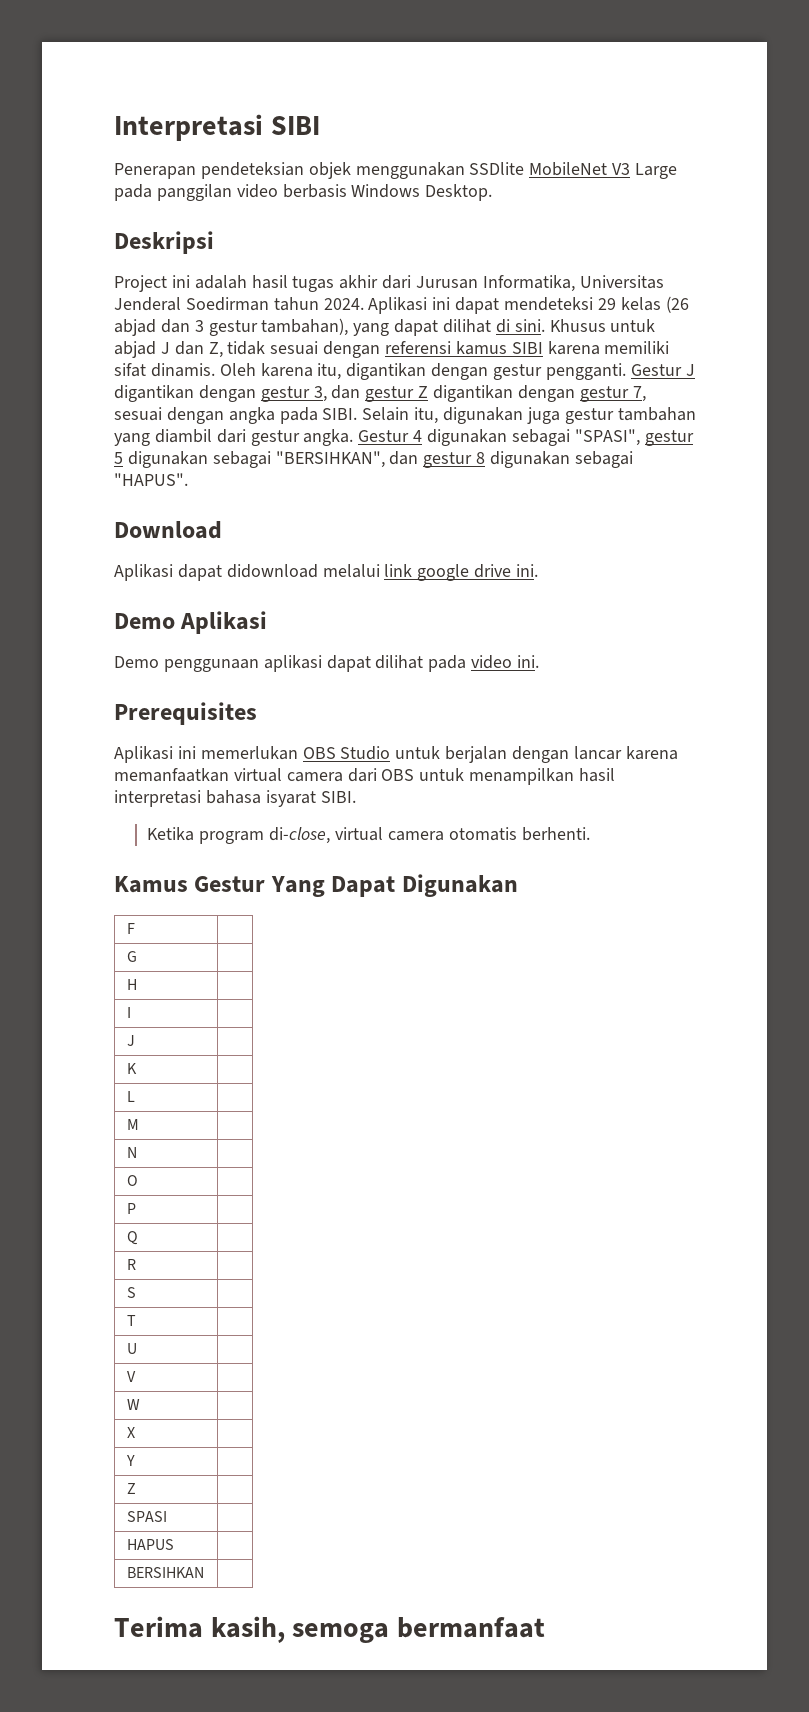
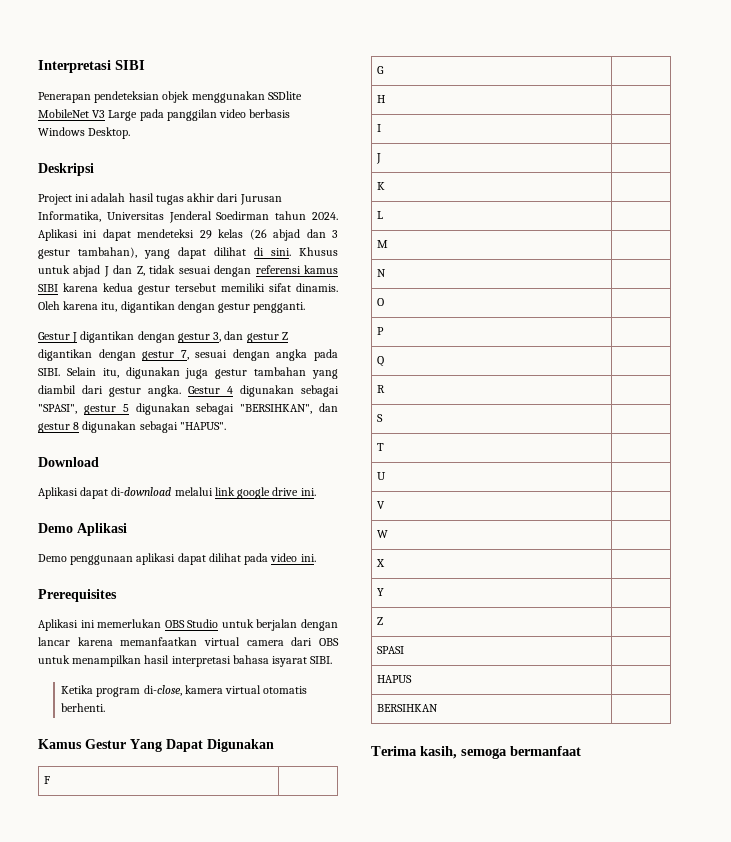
(600, 348) none -> [103,283,216,295] kedua gestur tersebut
(626, 371) none -> (306, 307) //
[226,564,318,578] didownload -> [111,487,172,496] di-download
[334,827,444,841] virtual camera -> [184,685,262,694] kamera virtual

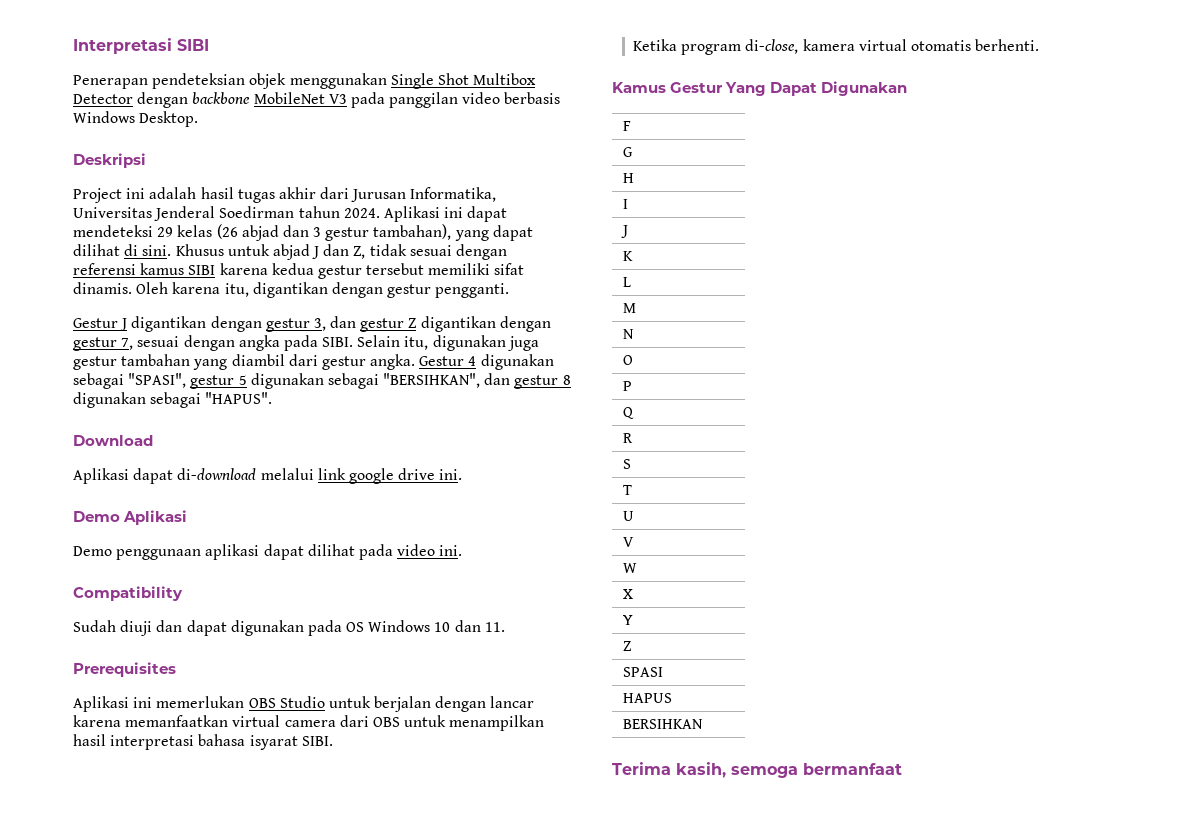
[267,91,302,100] SSDlite -> [390,73,537,89] [73,92,251,108] Single Shot Multibox Detector dengan backbone
[108,110,138,121] Large -> (347, 99) none
(316, 558) none -> [73,586,183,601] [73,620,505,636] // Compatibility // Sudah diuji dan dapat digunakan pada OS Windows 10 dan 11.

